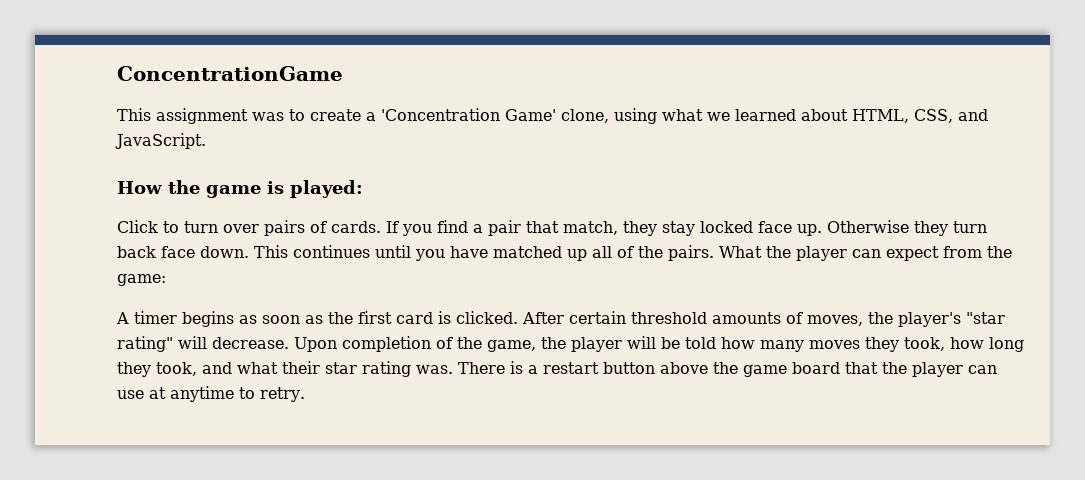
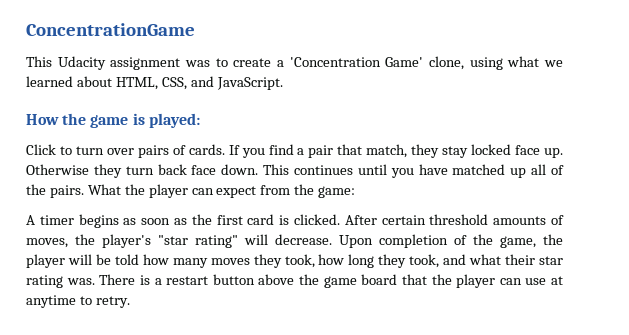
(151, 114) none -> [57,56,106,70] Udacity

